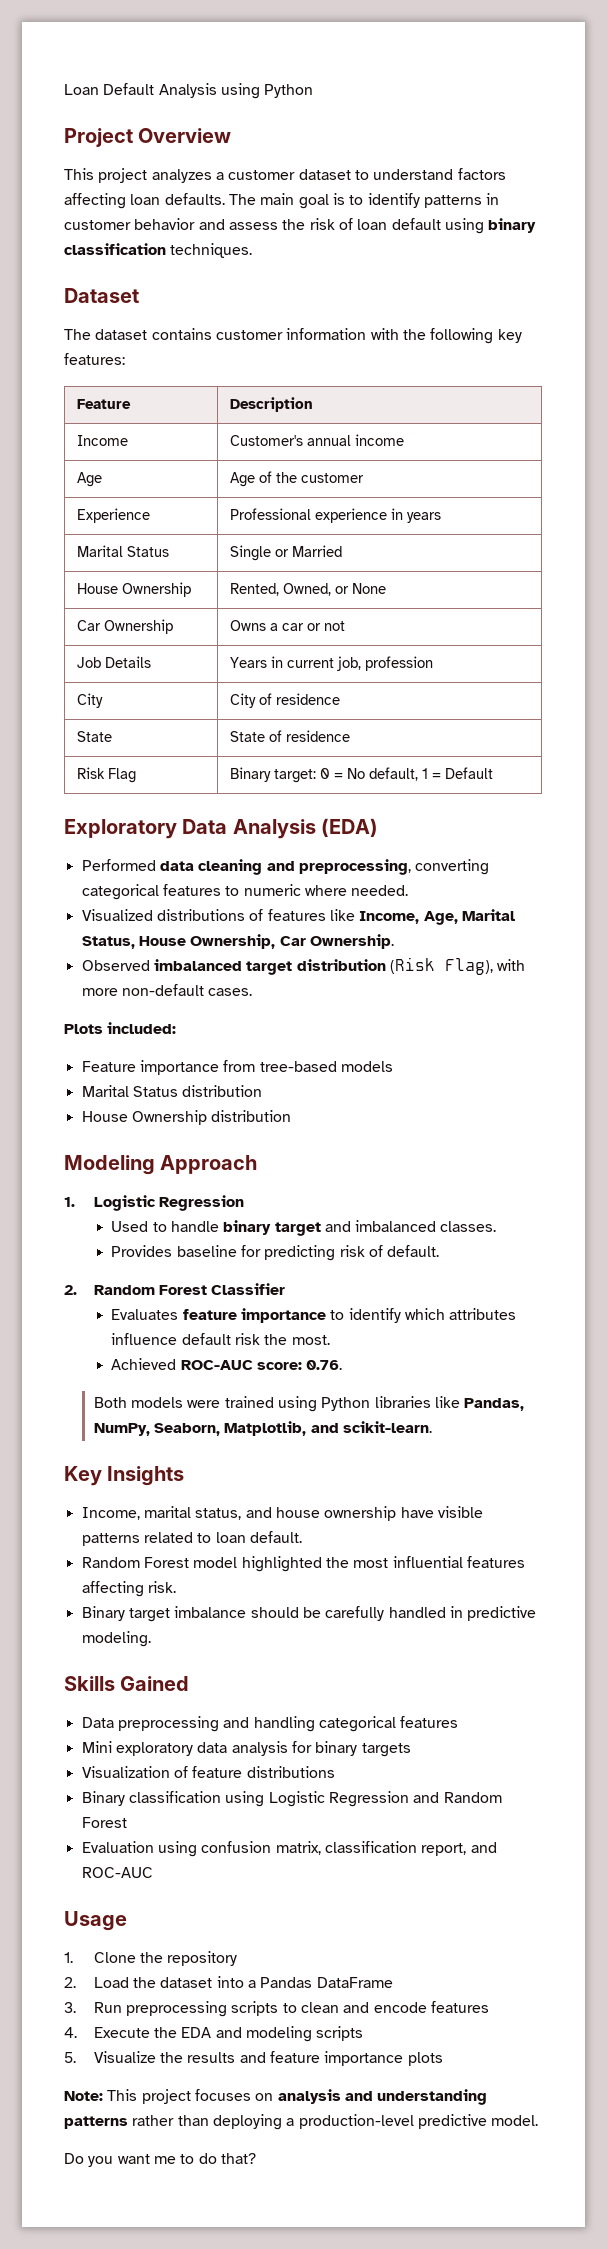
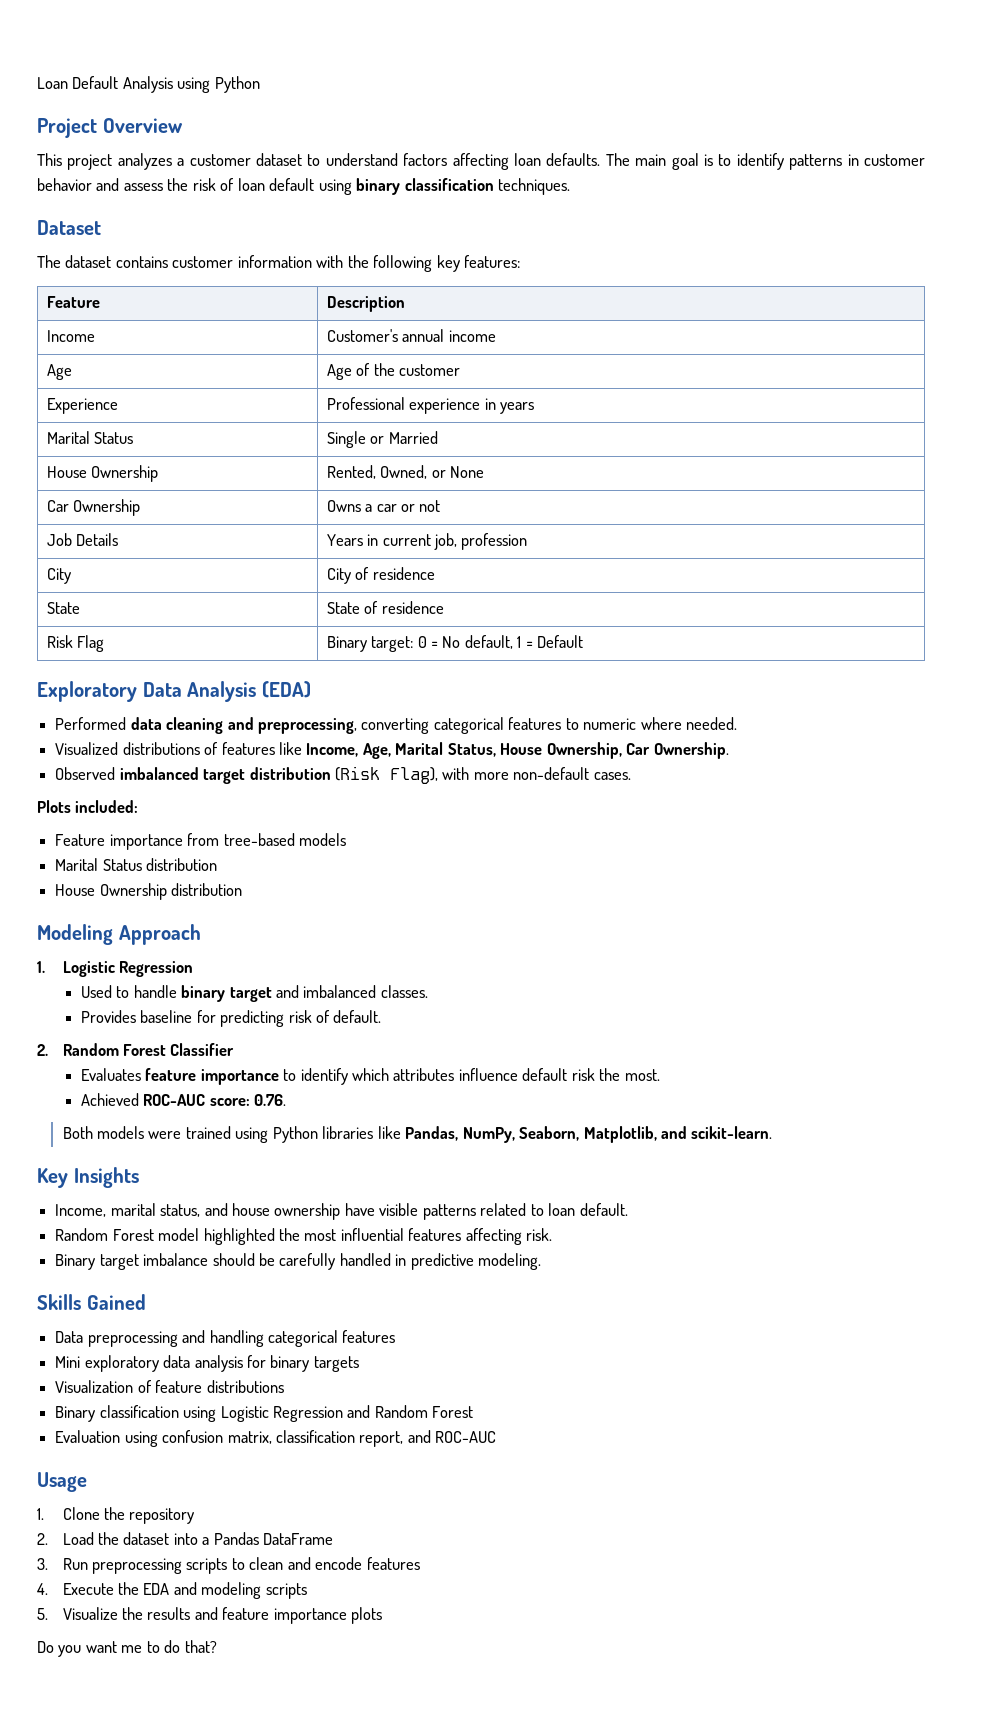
[64,2089,488,2105] [64,2114,539,2130] // Note: This project focuses on analysis and understanding patterns rather than deploying a production-level predictive model. -> (383, 1615) none

